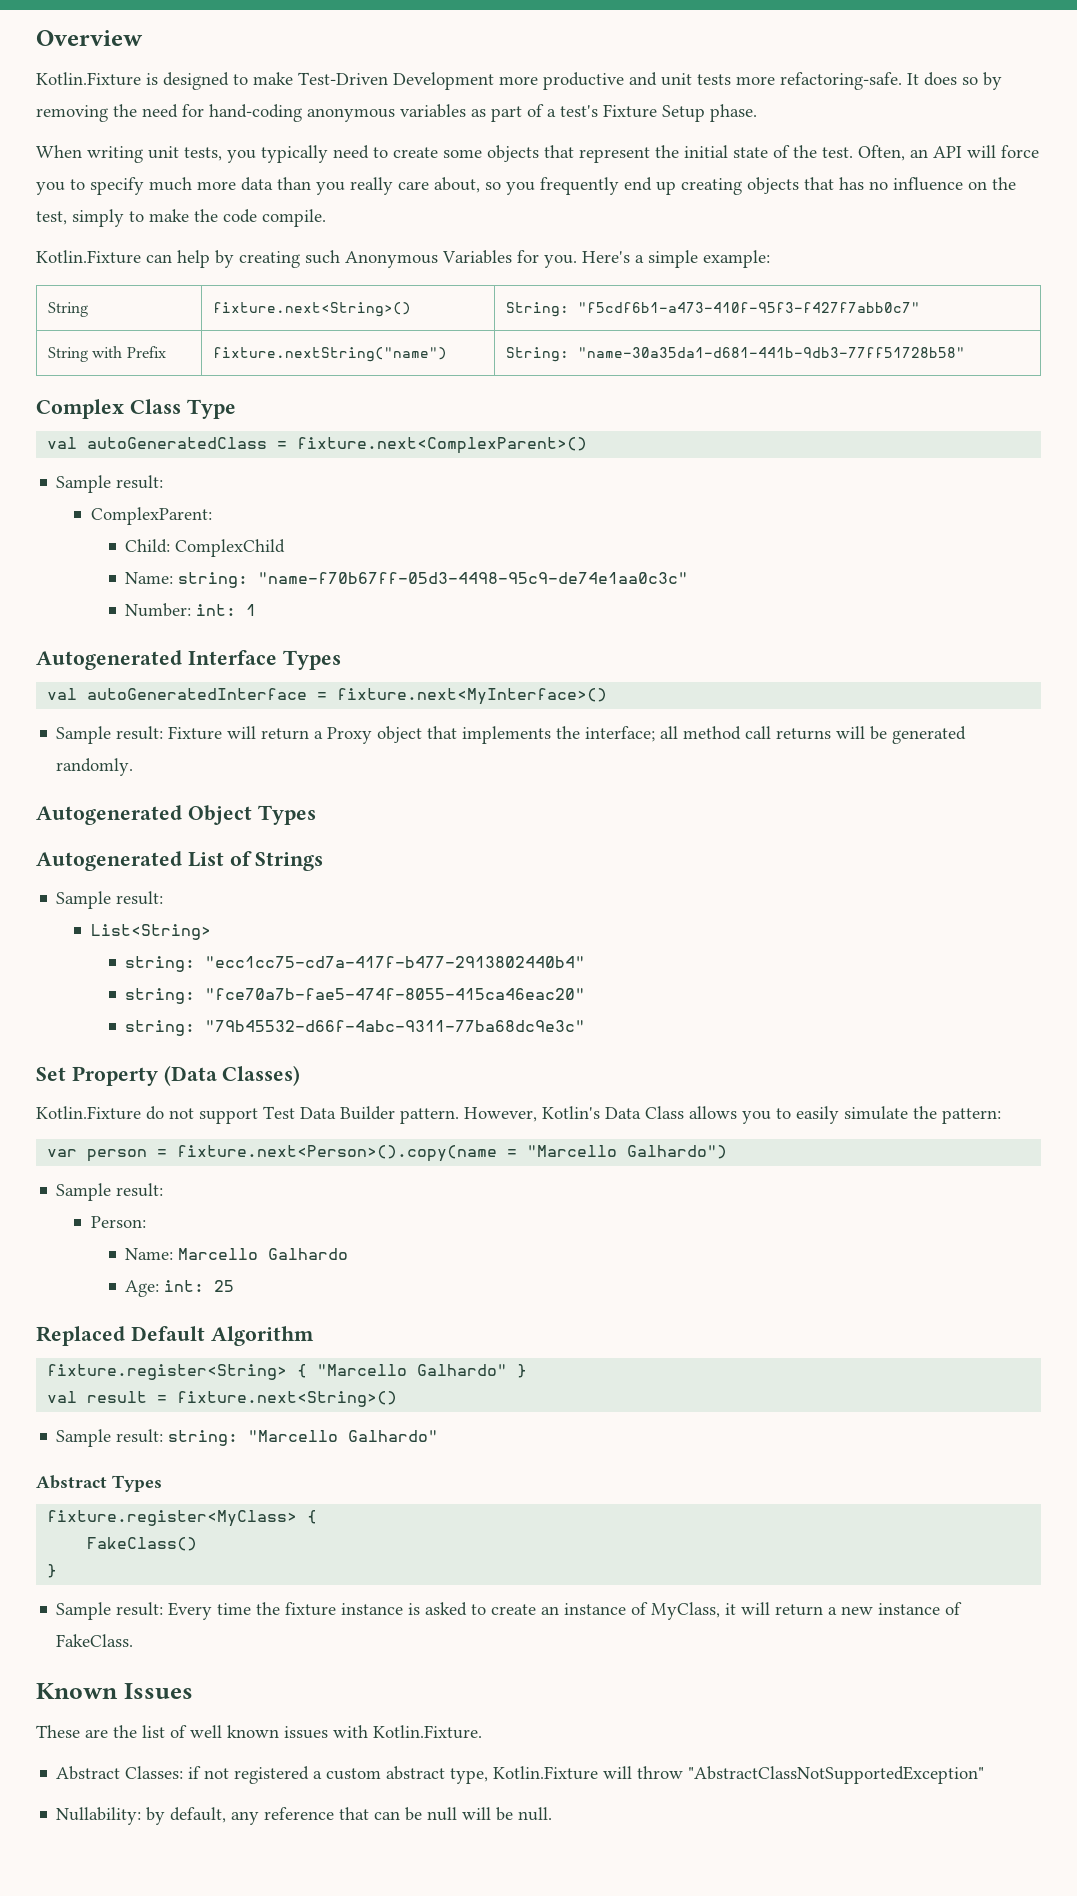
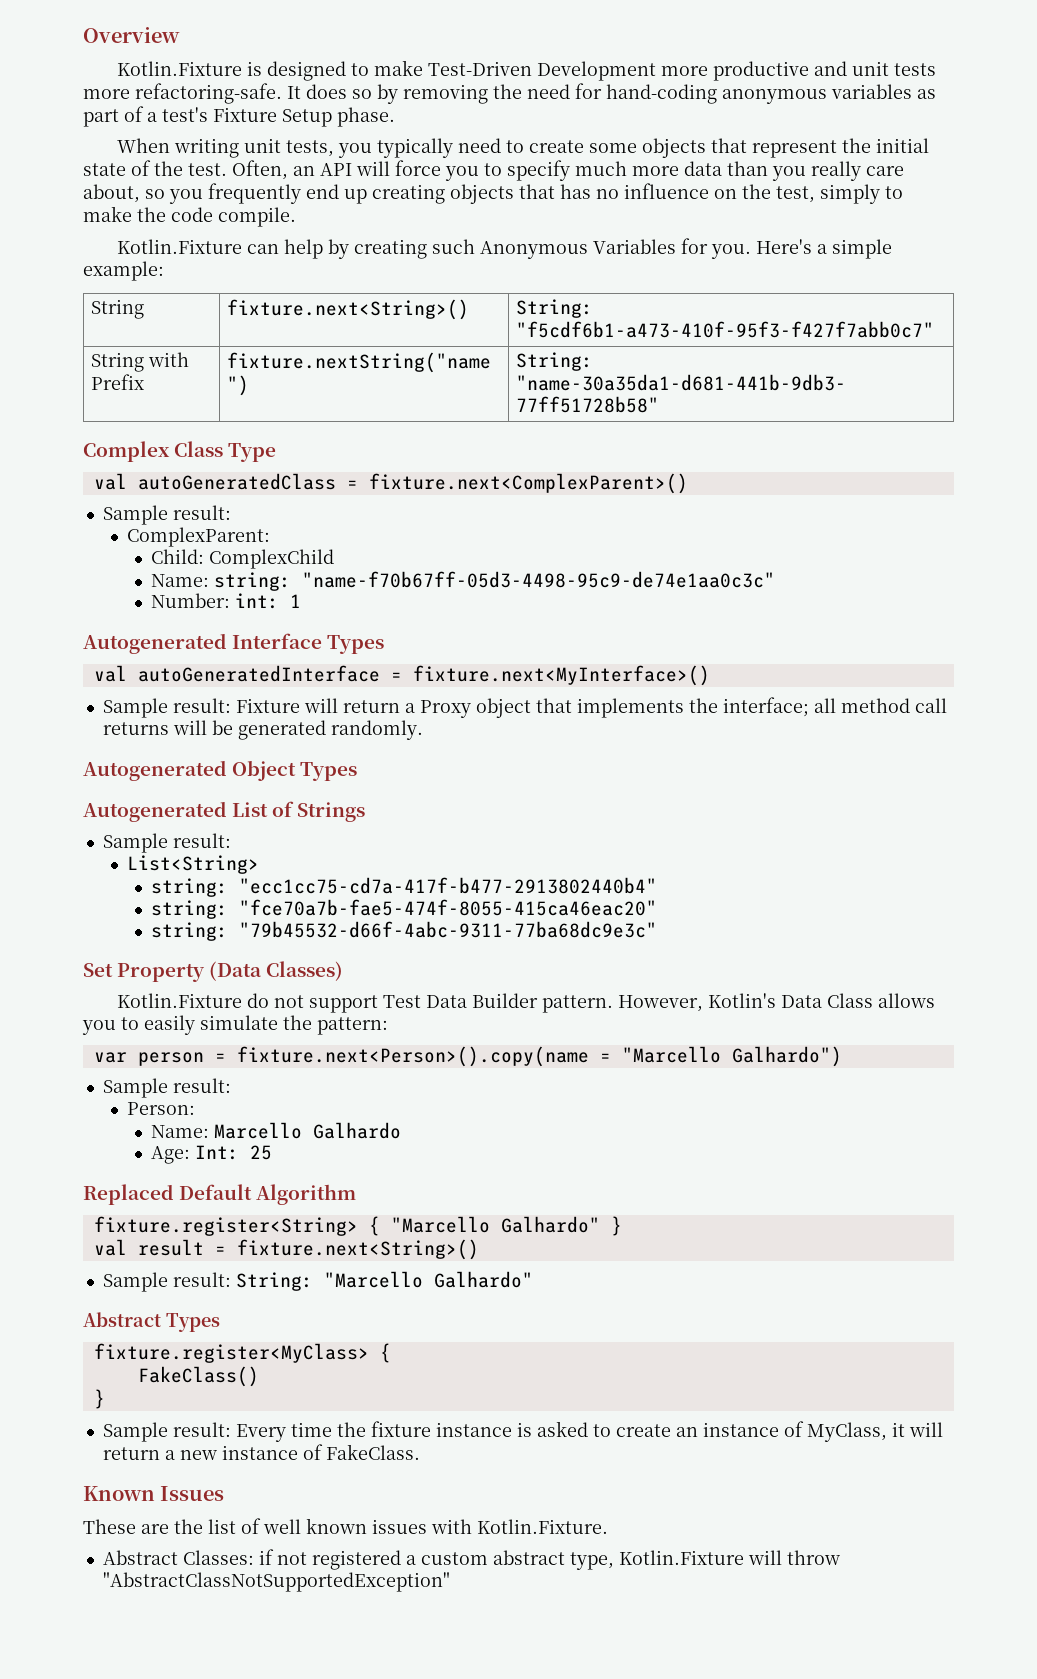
[164,1280,205,1292] int: -> [195,1145,240,1160] Int:
[168,1430,239,1446] string: -> [235,1272,313,1291] String:
[56,1807,553,1825] // Nullability: by default, any reference that can be null will be null. -> (450, 1582) none

